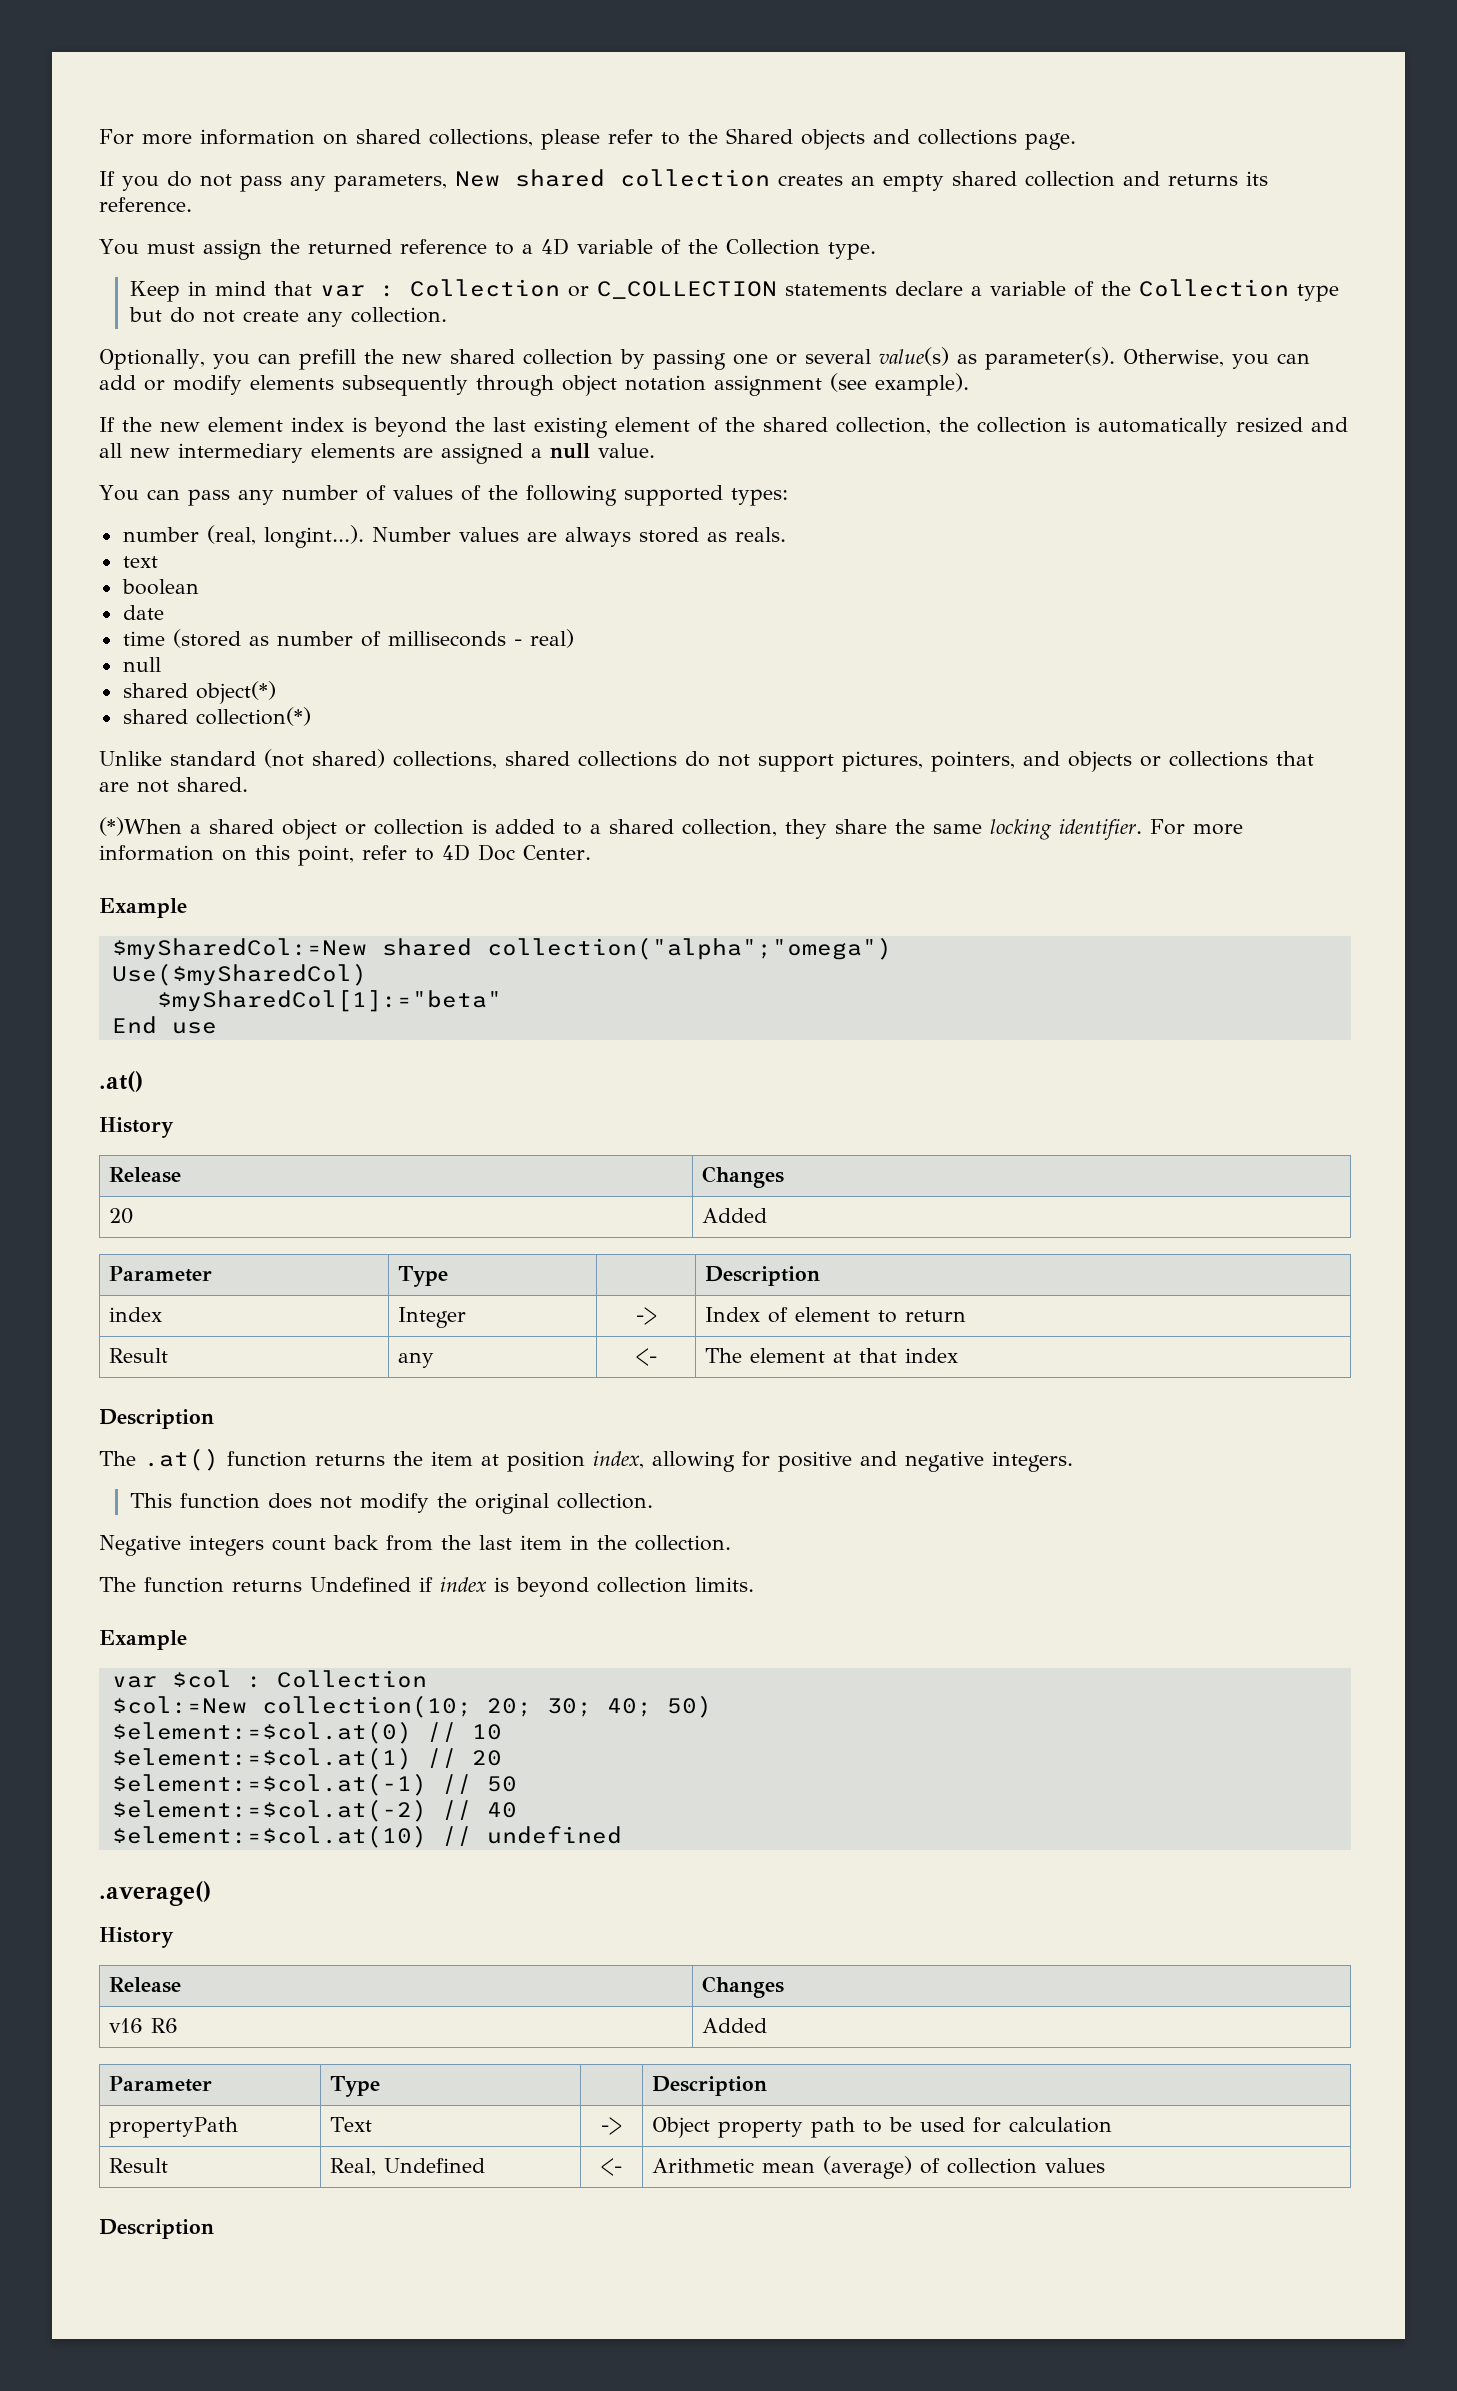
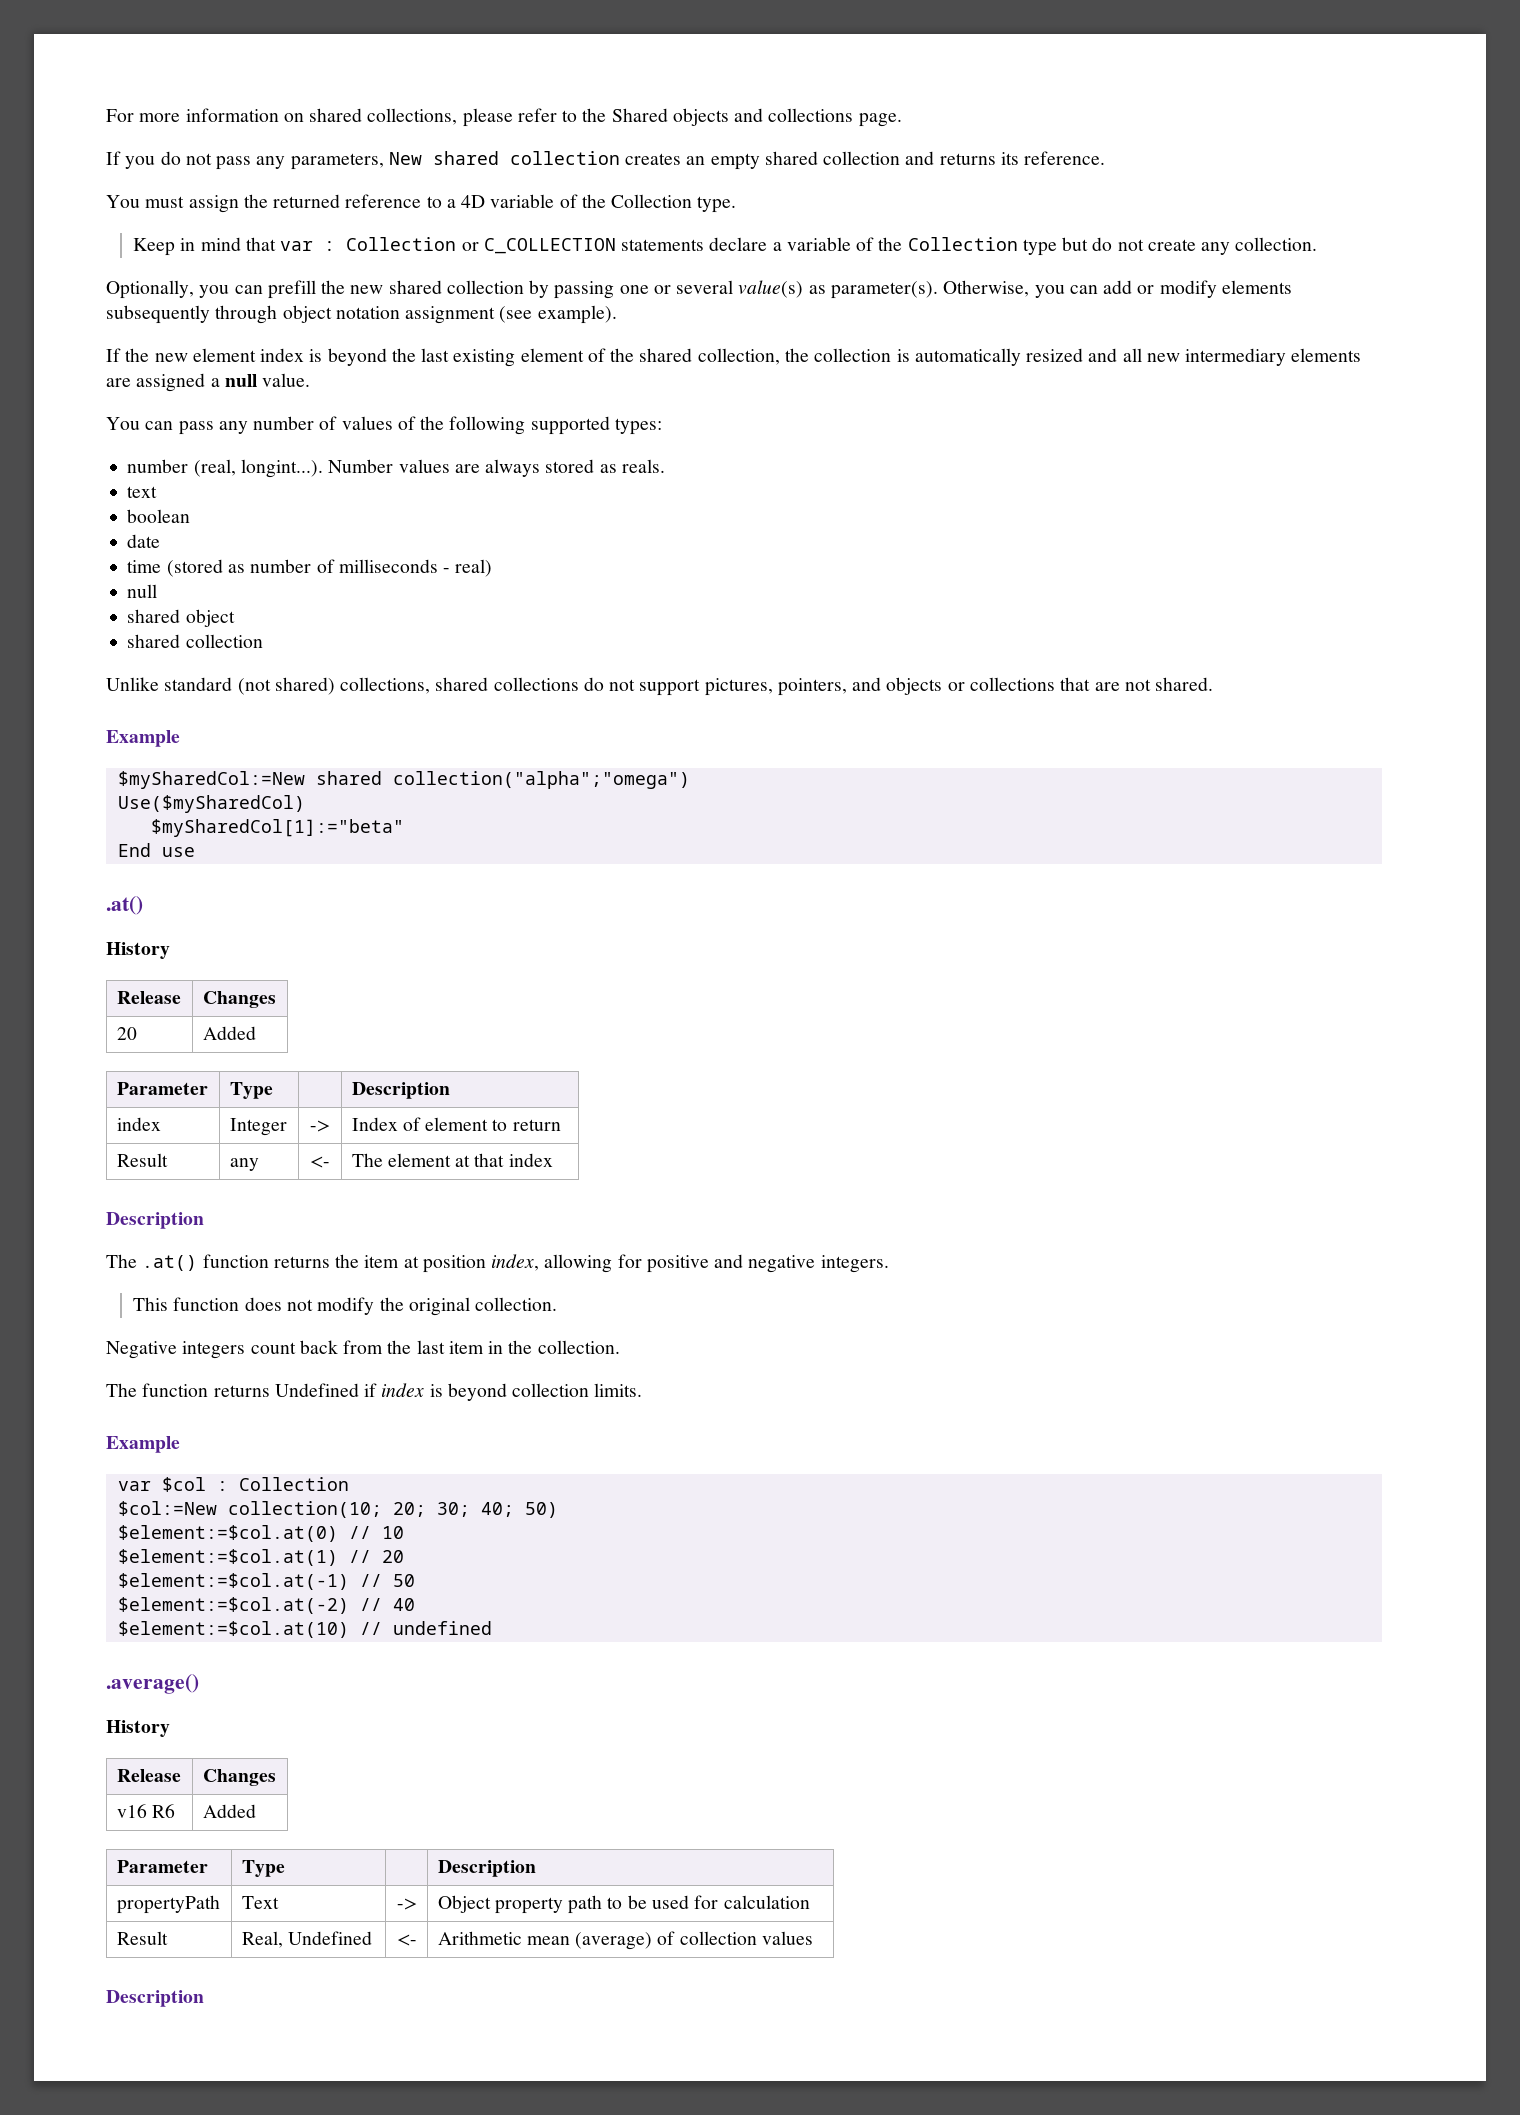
[195,681,276,704] [122,707,311,726] object(*) // shared collection(*) -> [185,609,235,627] [127,634,263,648] object // shared collection
[99,817,1243,840] [99,844,591,866] // (*)When a shared object or collection is added to a shared collection, they share the same locking identifier. For more information on this point, refer to 4D Doc Center. -> (1214, 684) none

